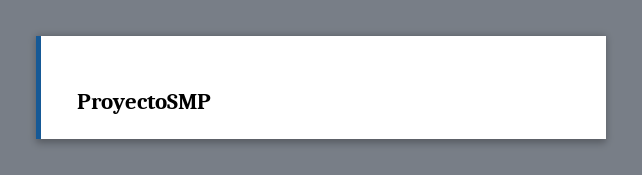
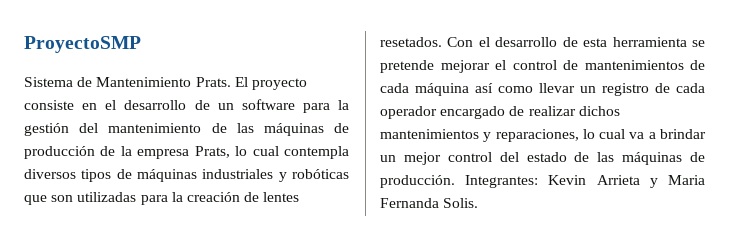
(211, 104) none -> [24,77,307,90] [24,99,349,113] [24,123,349,136] [24,146,349,159] [24,169,349,182] [24,192,300,205] [380,37,705,47] [380,60,705,73] [380,83,705,96] [380,106,620,119] [380,129,706,142] [380,152,705,165] [380,175,705,188] [380,198,479,208] // Sistema de Mantenimiento Prats. El proyecto consiste en el desarrollo de un software para la gestión del mantenimiento de las máquinas de producción de la empresa Prats, lo cual contempla diversos tipos de máquinas industriales y robóticas que son utilizadas para la creación de lentes resetados. Con el desarrollo de esta herramienta se pretende mejorar el control de mantenimientos de cada máquina así como llevar un registro de cada operador encargado de realizar dichos mantenimientos y reparaciones, lo cual va a brindar un mejor control del estado de las máquinas de producción. Integrantes: Kevin Arrieta y Maria Fernanda Solis.

